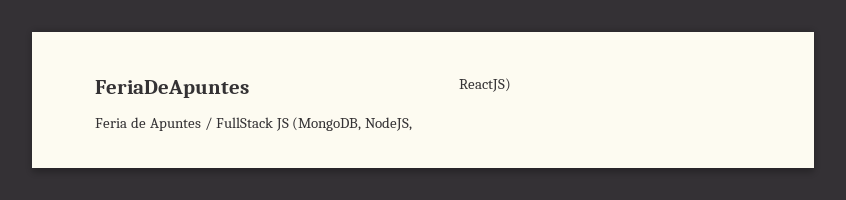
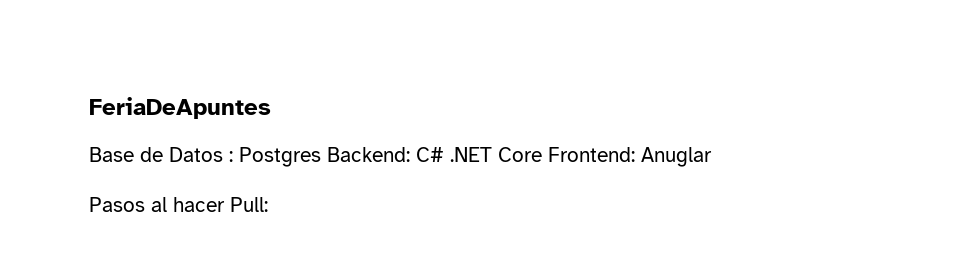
[95,117,413,131] [459,78,511,92] Feria de Apuntes / FullStack JS (MongoDB, NodeJS, ReactJS) -> [89,147,712,167] [89,197,268,212] Base de Datos : Postgres Backend: C# .NET Core Frontend: Anuglar // Pasos al hacer Pull:

